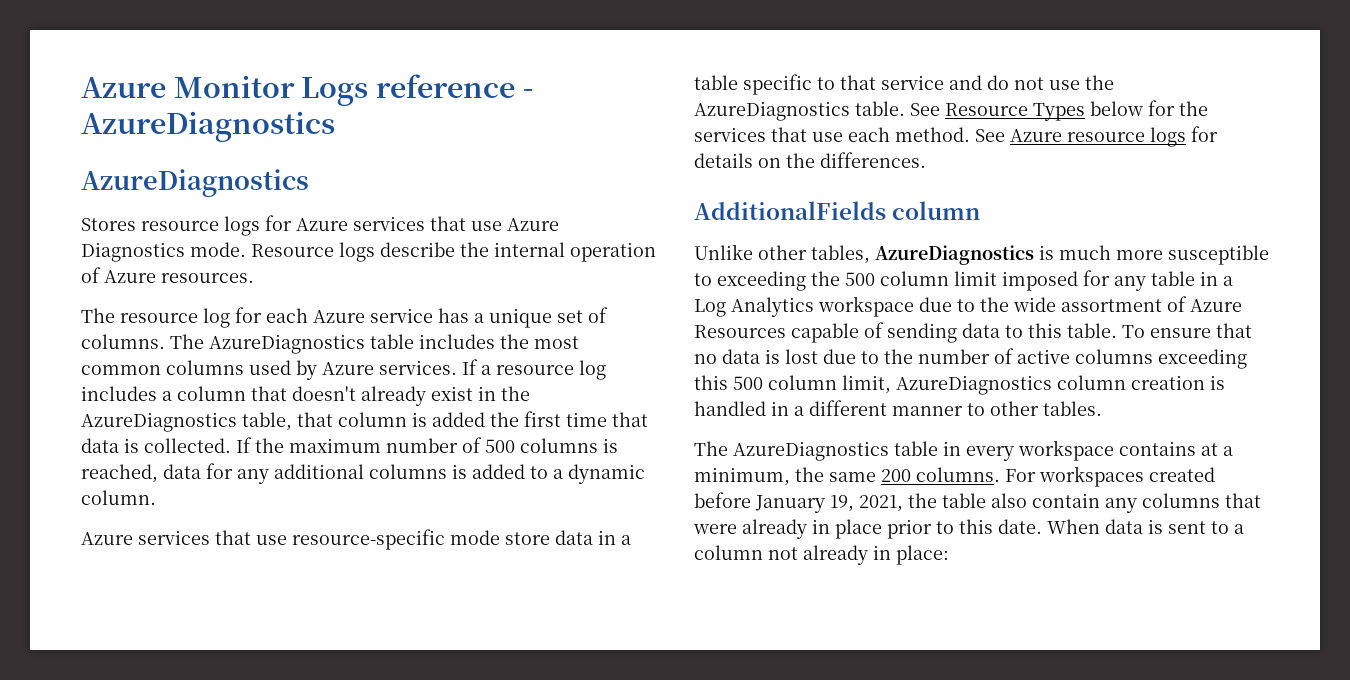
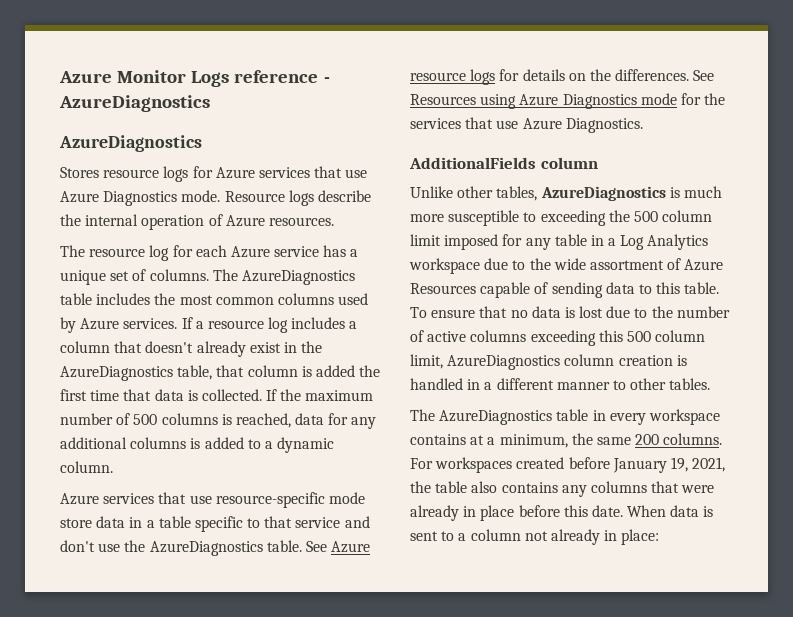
[987,75,1044,90] do not -> [60,540,95,552] don't
[945,100,1208,121] [694,127,1005,142] Resource Types below for the services that use each method. See -> (327, 546) none
(926, 160) none -> [693,70,715,81] [410,93,726,109] [410,117,643,133] See Resources using Azure Diagnostics mode for the services that use Azure Diagnostics.
[1032,493,1100,508] contain -> [501,482,558,493] contains
[887,519,954,539] prior to -> [518,505,560,517] before

